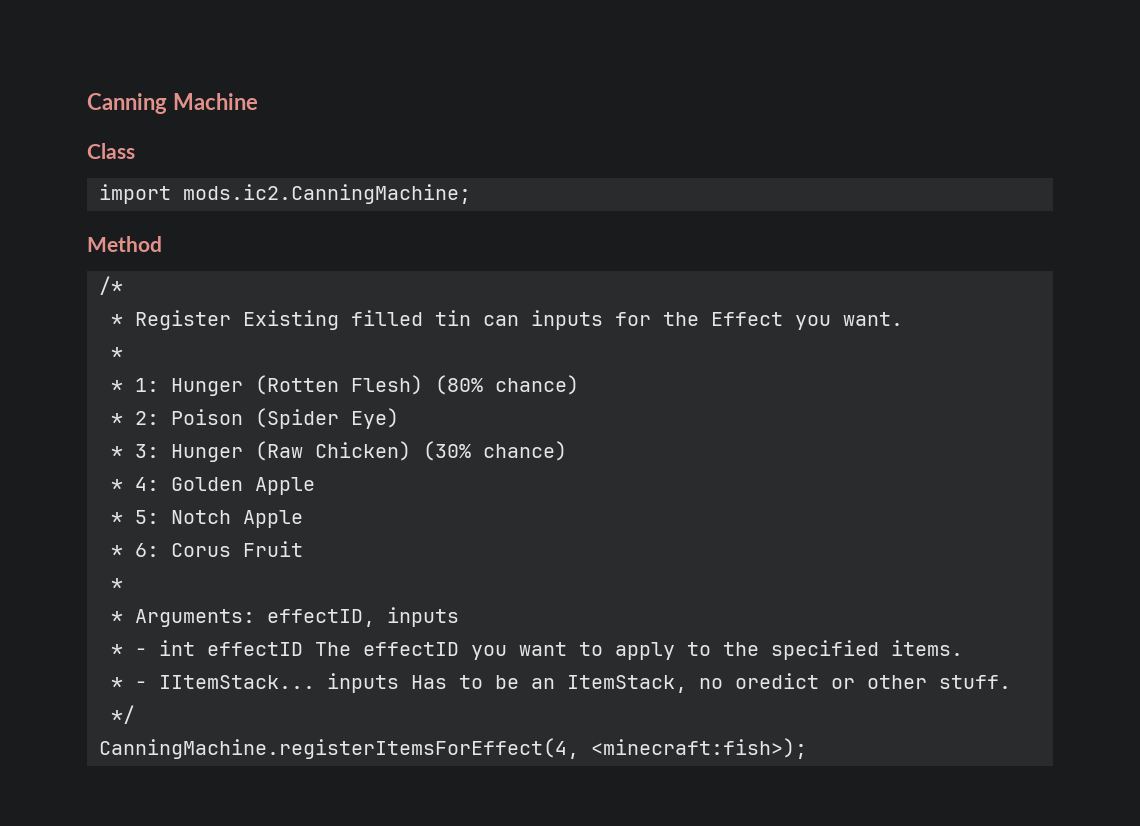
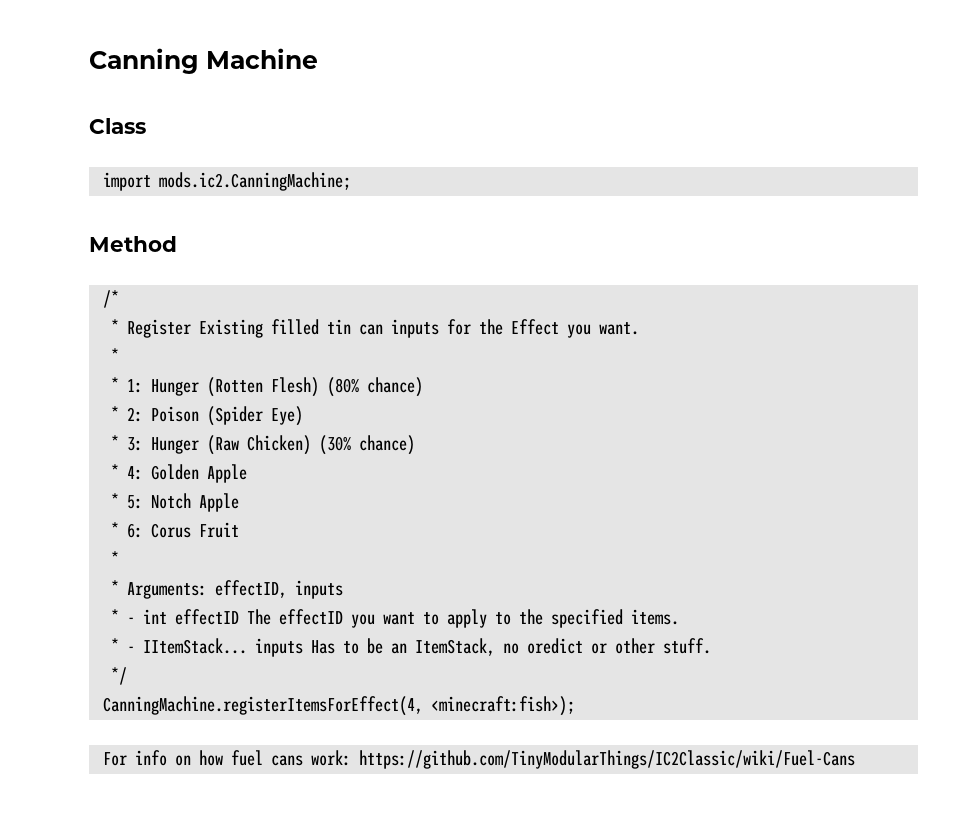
(808, 748) none -> [102,750,855,769] // For info on how fuel cans work: https://github.com/TinyModularThings/IC2Classic/wiki/Fuel-Cans

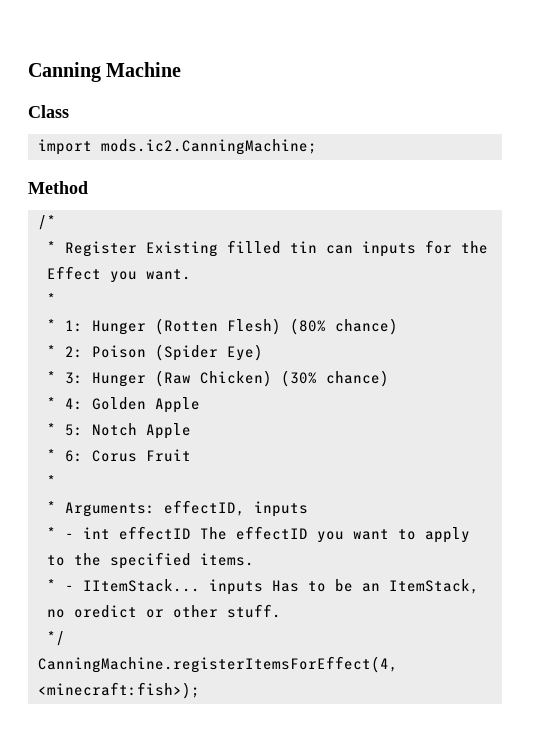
[102,750,855,769] // For info on how fuel cans work: https://github.com/TinyModularThings/IC2Classic/wiki/Fuel-Cans -> (200, 690) none

